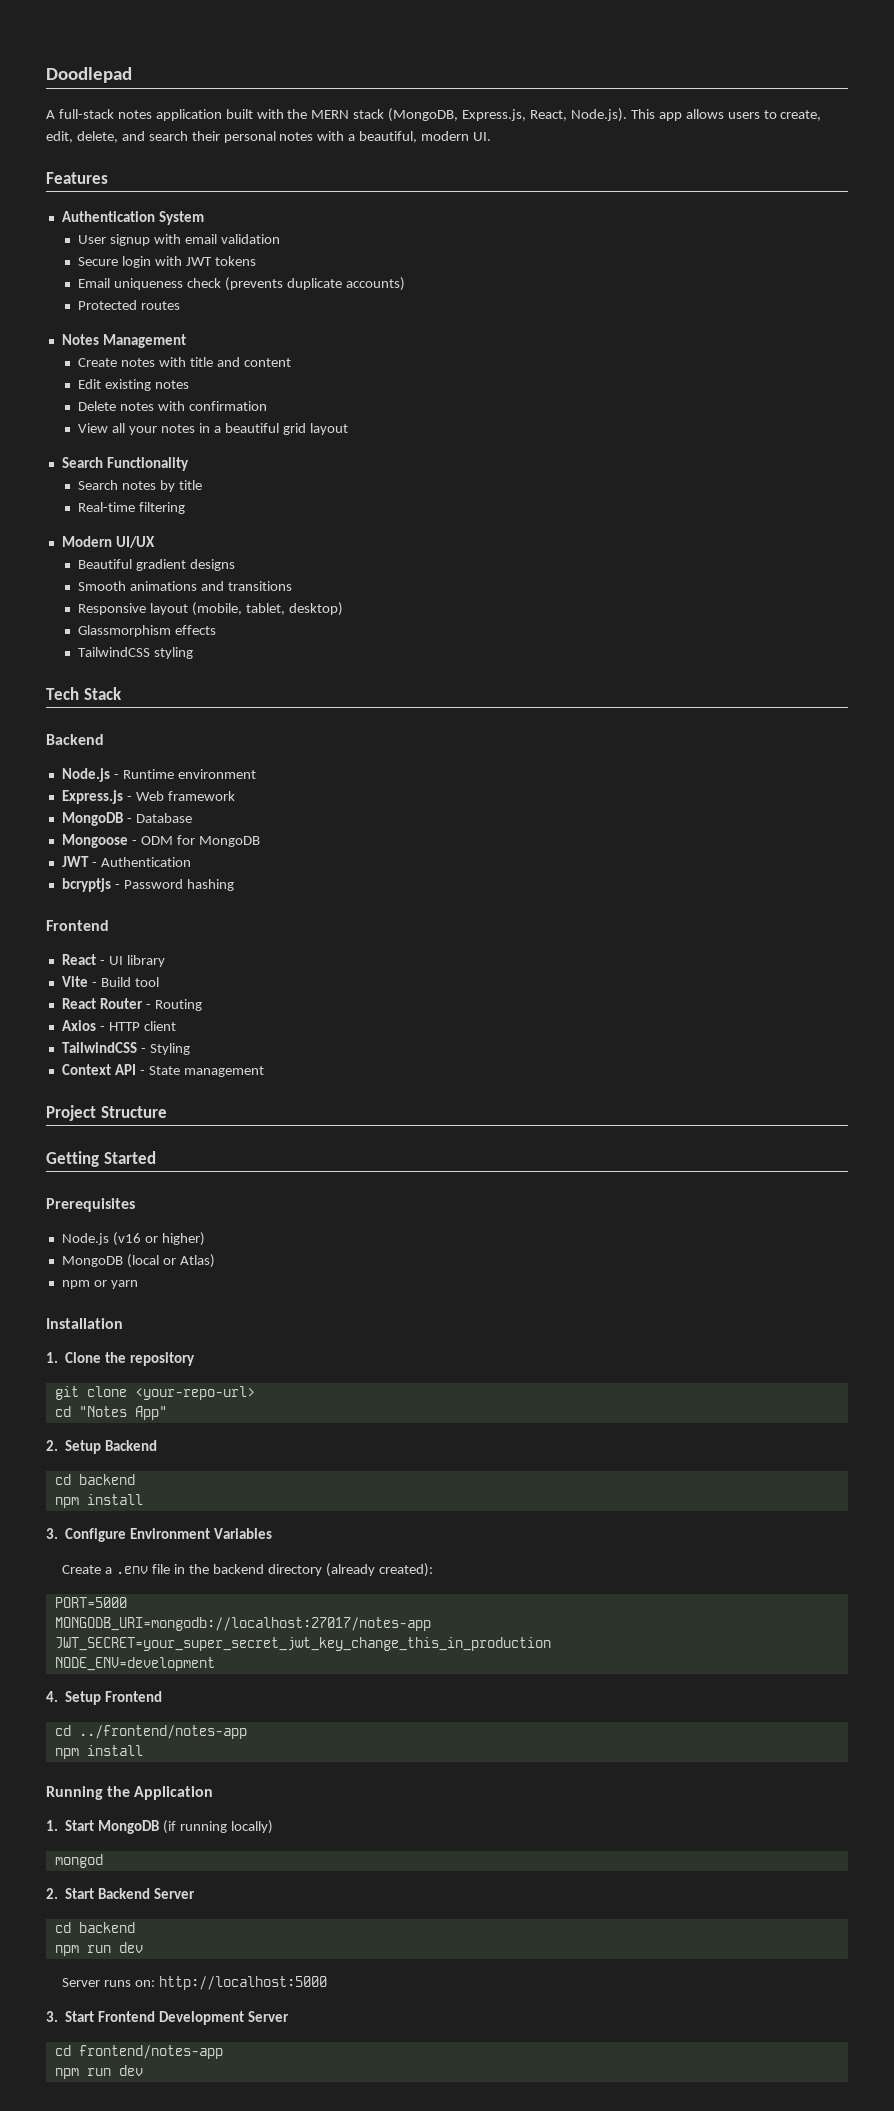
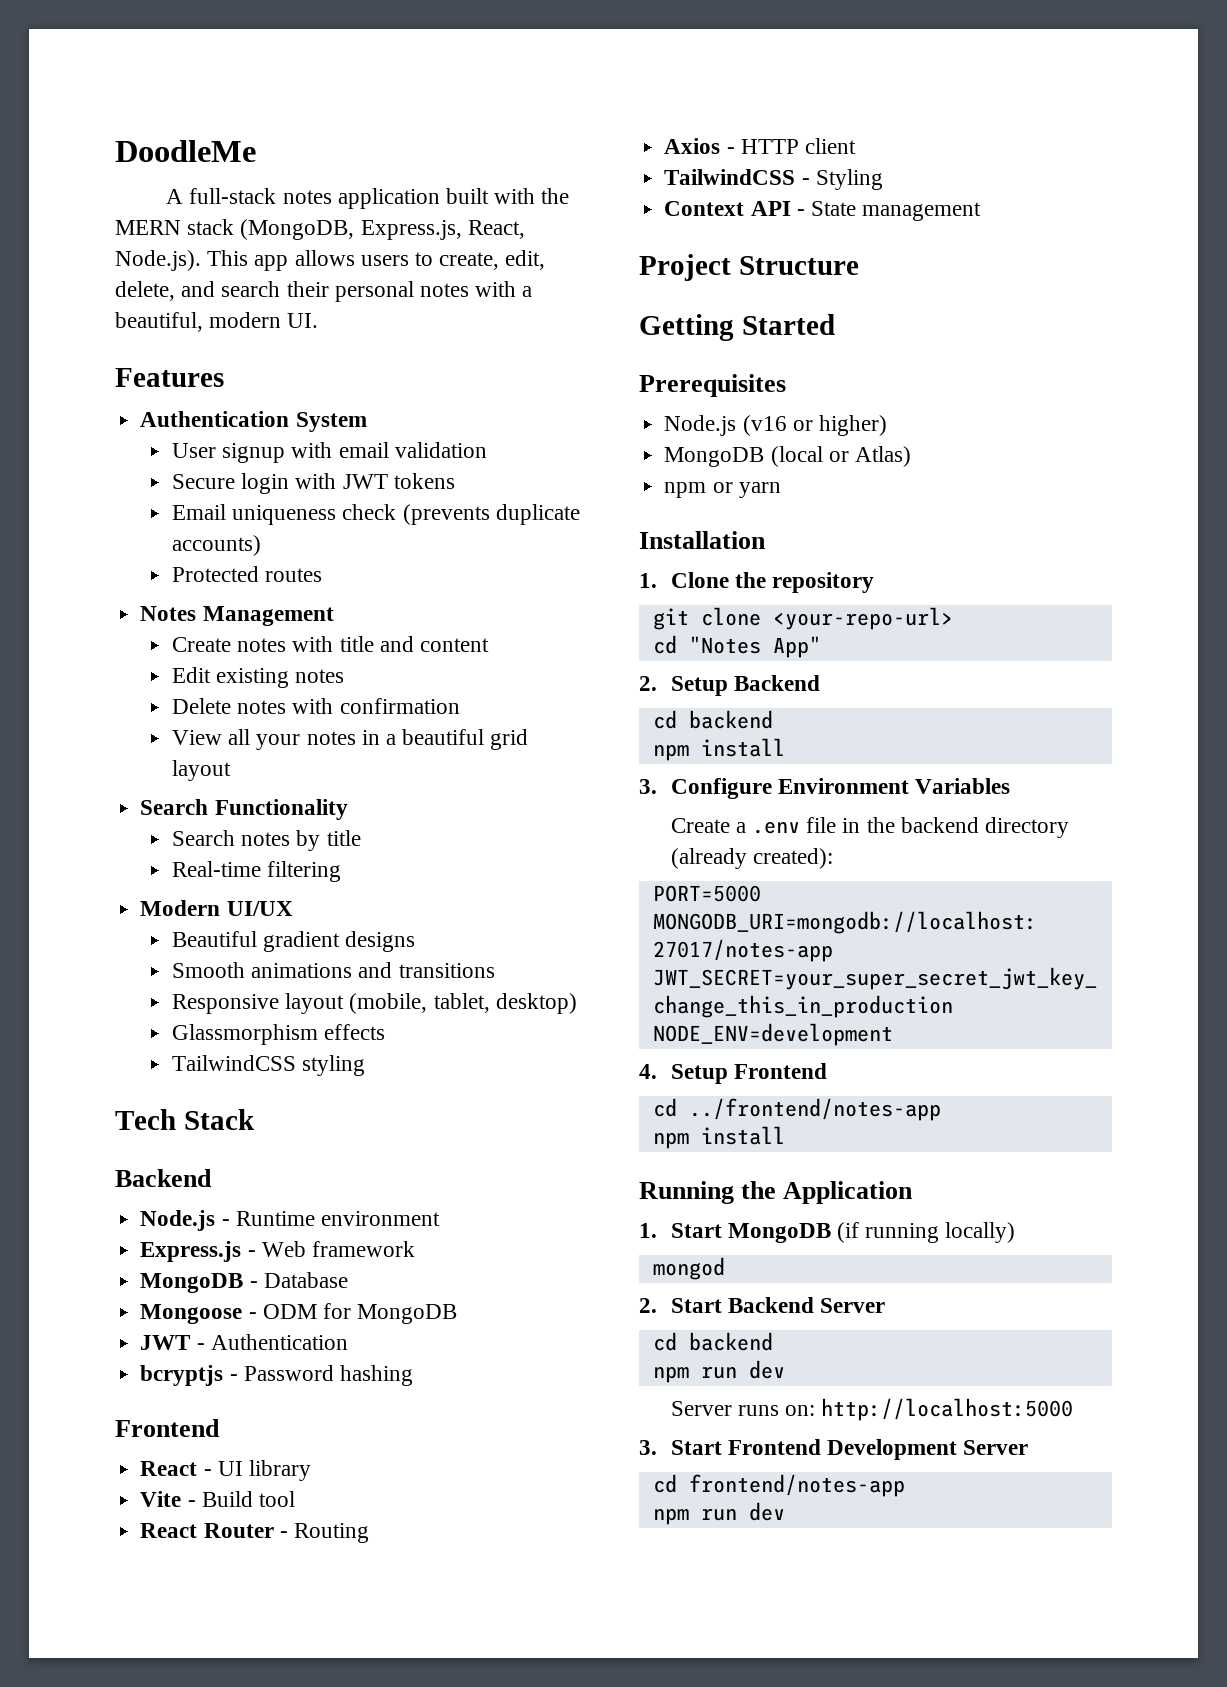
[46,67,132,83] Doodlepad -> [115,140,256,162] DoodleMe

